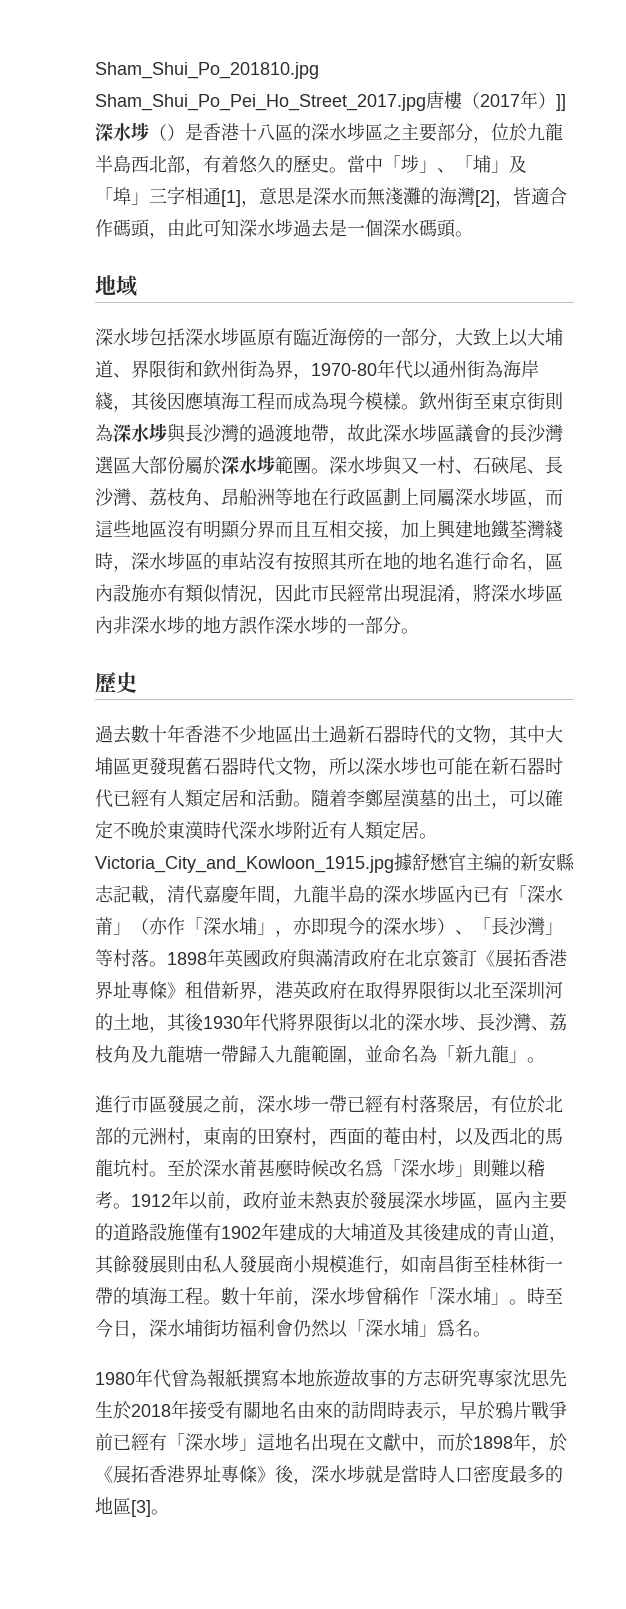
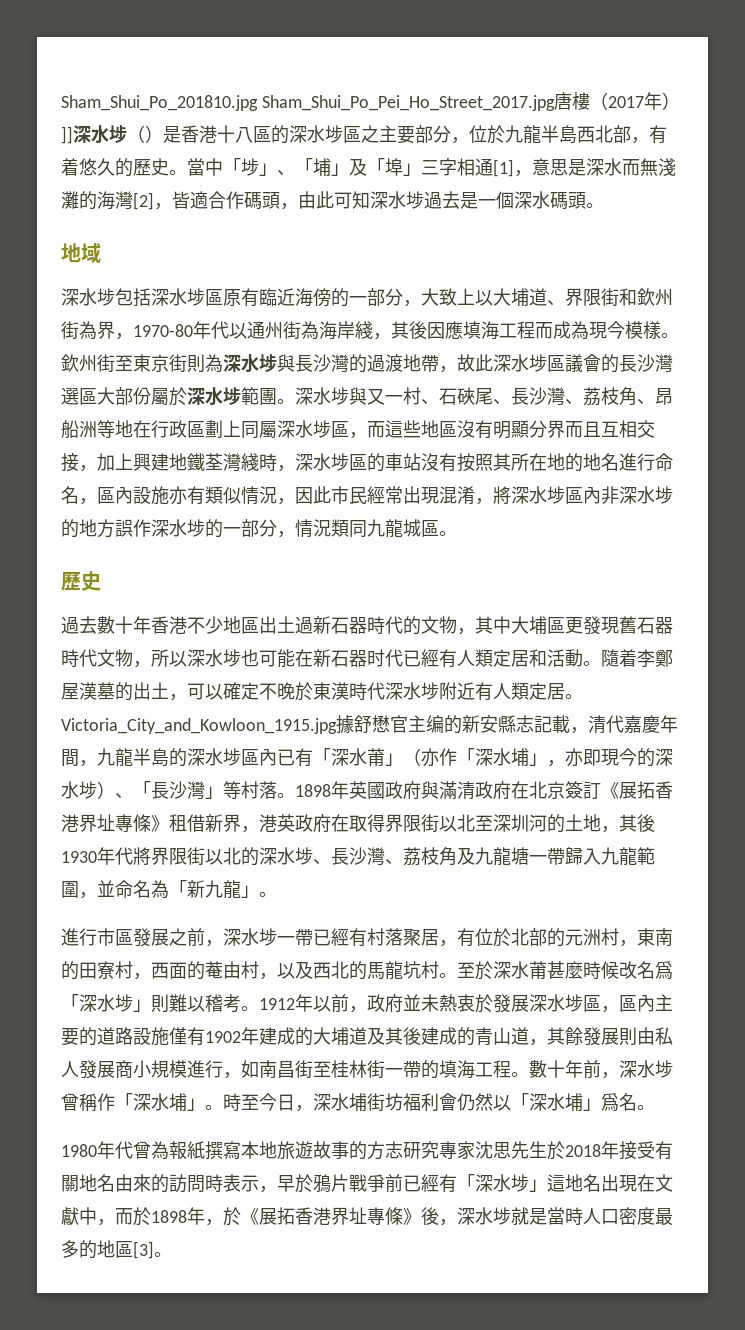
(401, 625) none -> [277,519,439,538] ，情況類同九龍城區

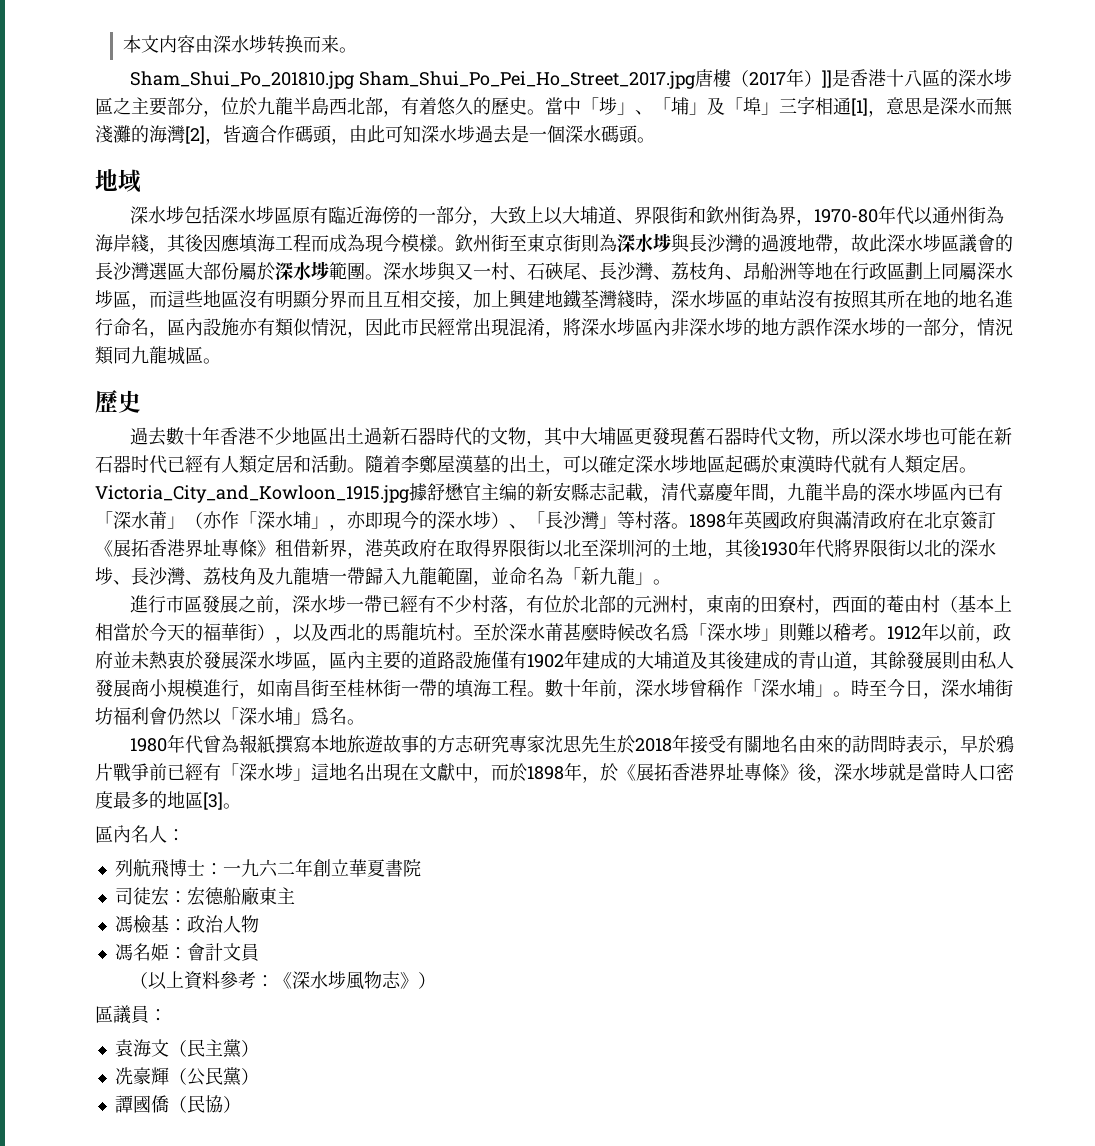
(61, 103) none -> [122,35,357,54] 本文内容由深水埗转换而来。 //
[73,125,163,143] 深水埗（） -> (833, 79) none
[259,682,475,701] 不晚於東漢時代深水埗附近 -> [635,455,869,474] 深水埗地區起碼於東漢時代就
[367,928,439,946] 村落聚居 -> [436,595,509,613] 不少村落
(259, 970) none -> [940,595,1013,613] [95,623,275,642] （基本上相當於今天的福華街）
(172, 1254) none -> [95,825,185,843] [114,858,421,877] [114,887,295,906] [114,915,259,934] [114,943,259,961] [130,971,437,990] [95,1005,167,1024] [114,1039,259,1058] [114,1067,259,1086] [114,1095,241,1113] // 區內名人： // 列航飛博士：一九六二年創立華夏書院 // 司徒宏：宏德船廠東主 // 馮檢基：政治人物 // 馮名姫：會計文員 // （以上資料參考：《深水埗風物志》） // 區議員： // 袁海文（民主黨） // 冼豪輝（公民黨） // 譚國僑（民協）

